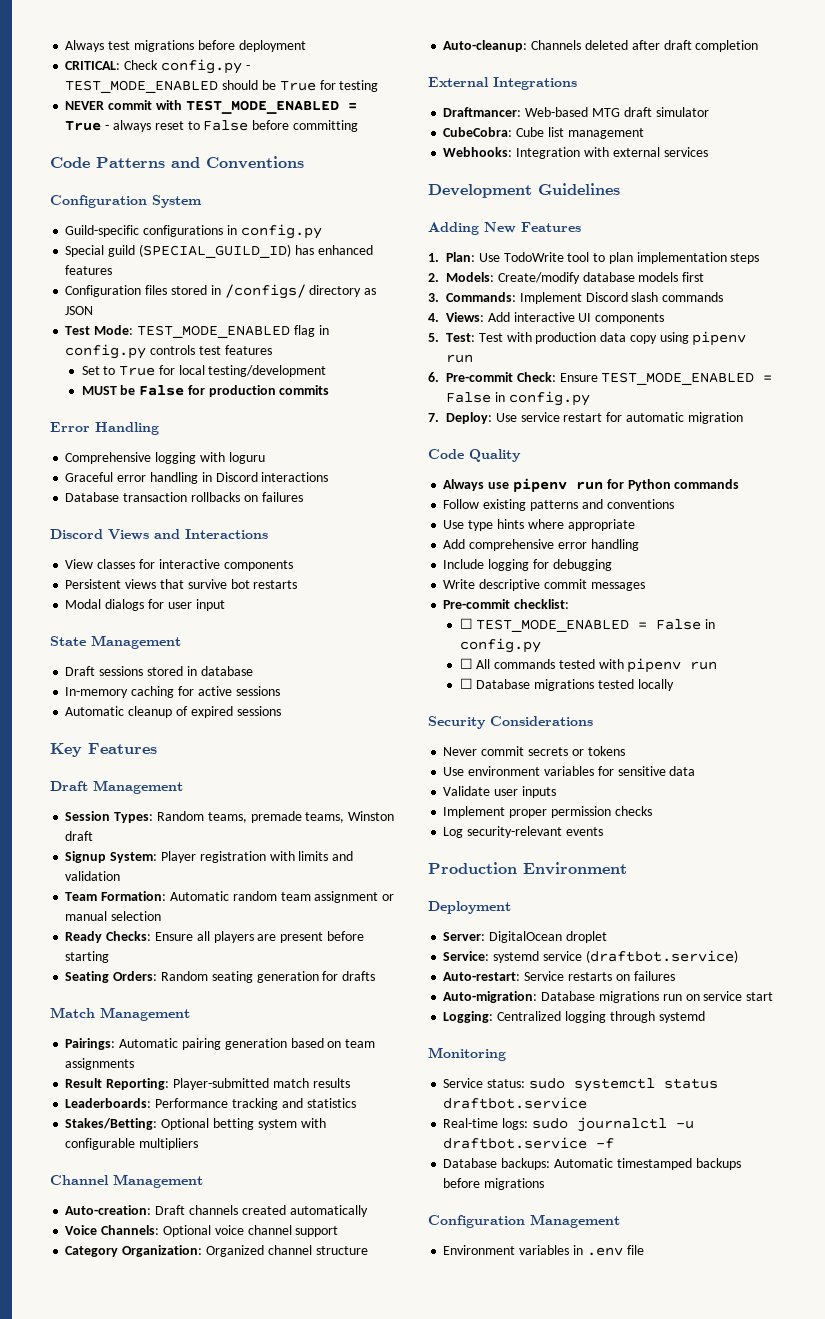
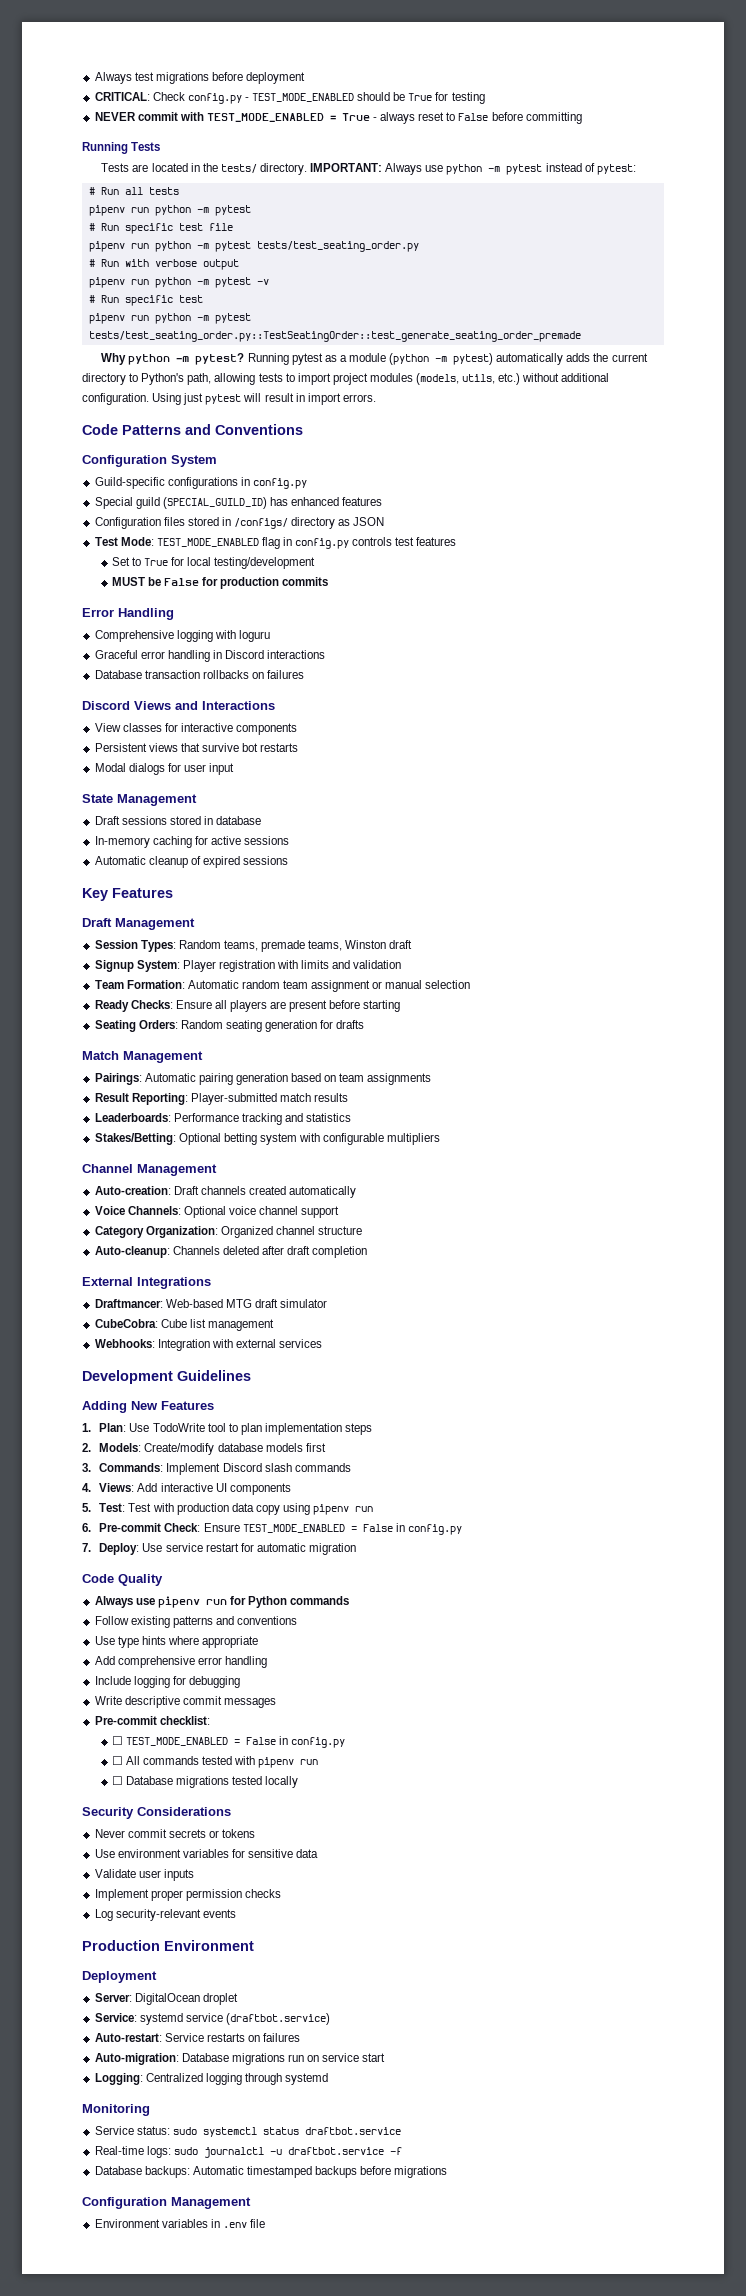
(358, 126) none -> [82,142,161,154] [101,163,636,175] [88,187,179,195] [88,205,251,216] [88,223,233,234] [88,241,419,252] [88,259,239,270] [88,277,269,288] [88,295,203,306] [88,313,251,324] [88,331,581,342] [101,353,648,365] [82,373,610,385] [82,393,376,405] // Running Tests // Tests are located in the tests/ directory. IMPORTANT: Always use python -m pytest instead of pytest: // # Run all tests // pipenv run python -m pytest // # Run specific test file // pipenv run python -m pytest tests/test_seating_order.py // # Run with verbose output // pipenv run python -m pytest -v // # Run specific test // pipenv run python -m pytest tests/test_seating_order.py::TestSeatingOrder::test_generate_seating_order_premade // Why python -m pytest? Running pytest as a module (python -m pytest) automatically adds the current directory to Python's path, allowing tests to import project modules (models, utils, etc.) without additional configuration. Using just pytest will result in import errors.

